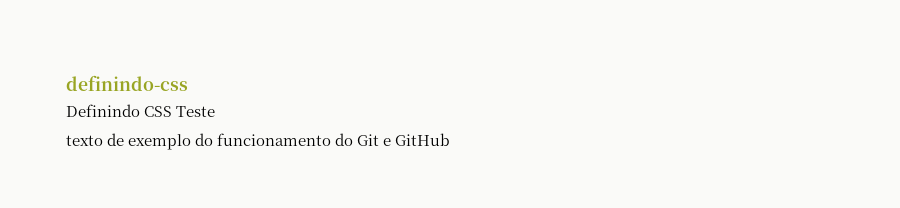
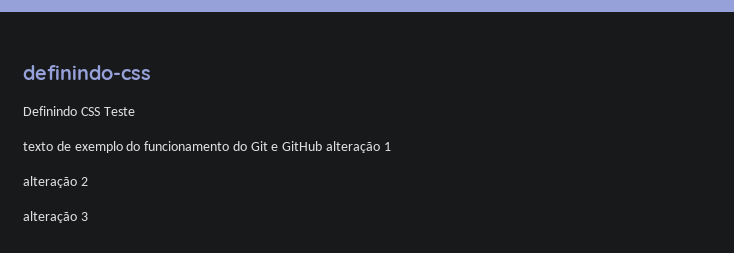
(451, 139) none -> [326,141,391,153] [23,176,88,188] [23,211,88,223] alteração 1 // alteração 2 // alteração 3

